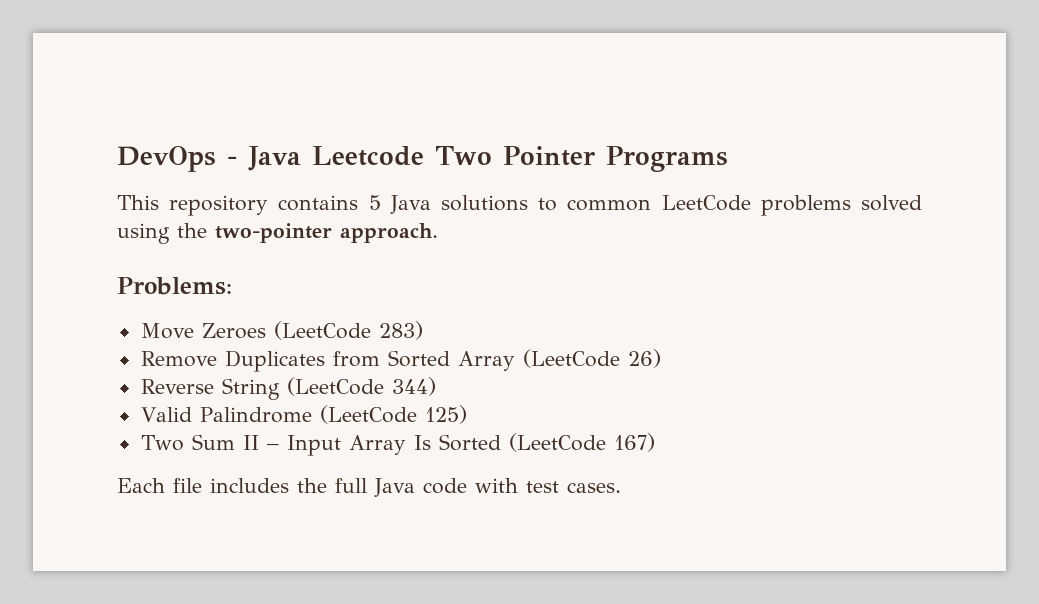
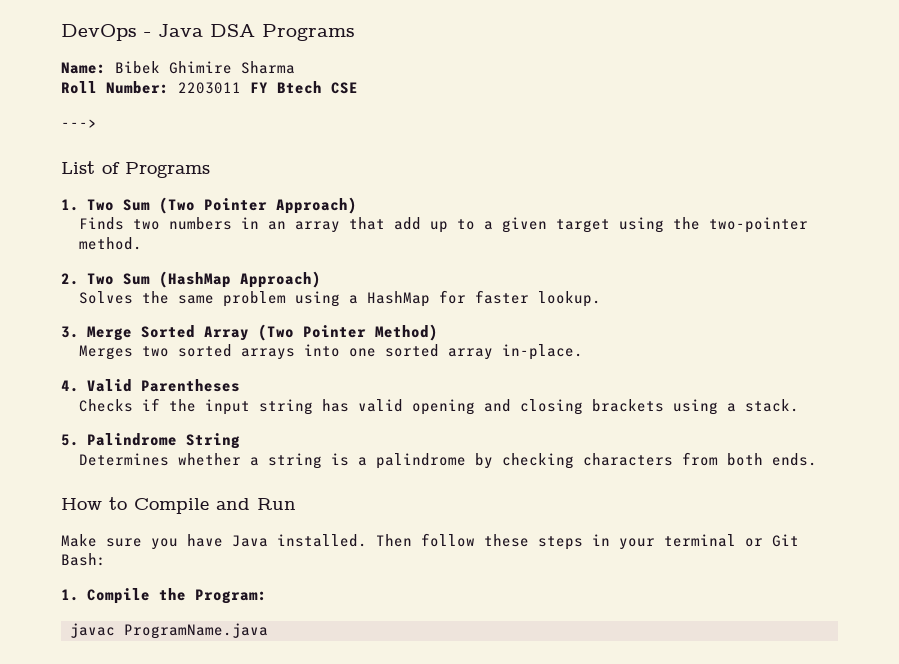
[311,146,728,172] [117,195,922,216] [117,223,438,244] [117,277,232,295] [140,321,423,340] [140,349,661,372] [140,377,436,400] [140,405,467,424] [140,433,655,456] [117,478,621,497] Leetcode Two Pointer Programs // This repository contains 5 Java solutions to common LeetCode problems solved using the two-pointer approach. // Problems: // Move Zeroes (LeetCode 283) // Remove Duplicates from Sorted Array (LeetCode 26) // Reverse String (LeetCode 344) // Valid Palindrome (LeetCode 125) // Two Sum II – Input Array Is Sorted (LeetCode 167) // Each file includes the full Java code with test cases. -> [210,24,355,41] [61,61,295,74] [61,81,358,94] [61,119,97,128] [61,161,210,178] [61,197,357,214] [78,217,808,233] [78,237,142,250] [61,271,321,288] [78,290,601,307] [61,324,438,341] [78,344,583,360] [61,379,240,392] [78,398,799,415] [61,433,240,449] [78,452,817,469] [61,497,296,514] [61,533,799,550] [61,553,106,566] [61,588,267,604] [70,623,268,639] DSA Programs // Name: Bibek Ghimire Sharma // Roll Number: 2203011 FY Btech CSE // ---> // List of Programs // 1. Two Sum (Two Pointer Approach) // Finds two numbers in an array that add up to a given target using the two-pointer method. // 2. Two Sum (HashMap Approach) // Solves the same problem using a HashMap for faster lookup. // 3. Merge Sorted Array (Two Pointer Method) // Merges two sorted arrays into one sorted array in-place. // 4. Valid Parentheses // Checks if the input string has valid opening and closing brackets using a stack. // 5. Palindrome String // Determines whether a string is a palindrome by checking characters from both ends. // How to Compile and Run // Make sure you have Java installed. Then follow these steps in your terminal or Git Bash: // 1. Compile the Program: // javac ProgramName.java

